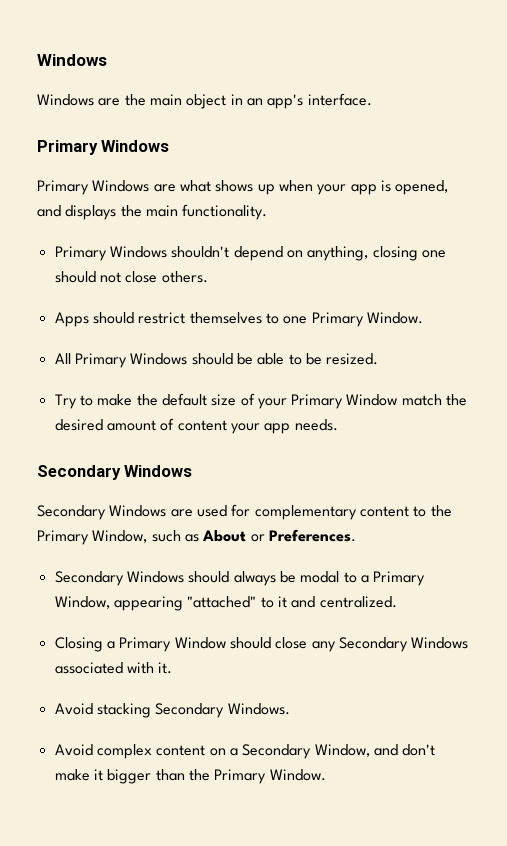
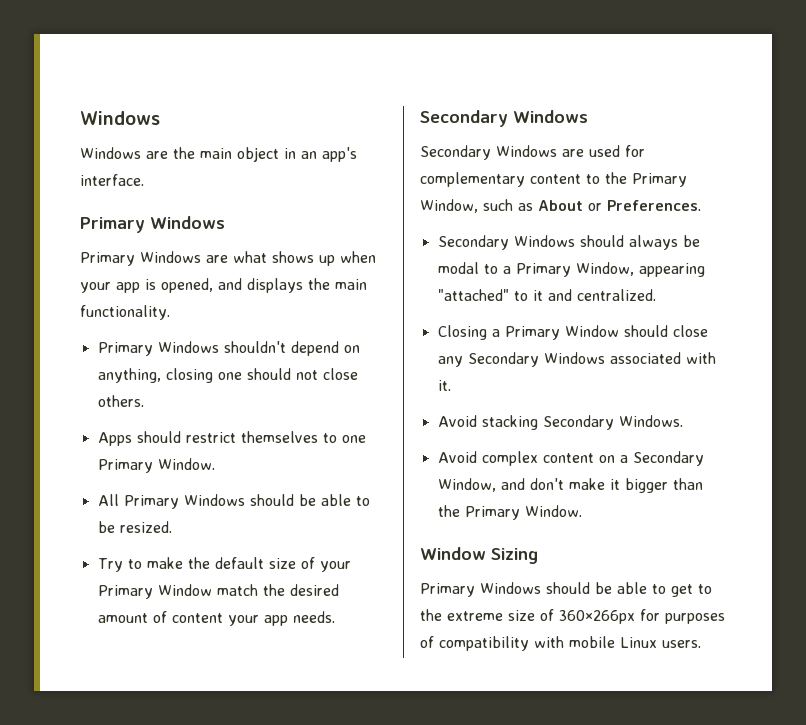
(326, 775) none -> [420,547,538,564] [420,582,712,597] [420,609,725,624] [420,636,701,651] // Window Sizing // Primary Windows should be able to get to the extreme size of 360×266px for purposes of compatibility with mobile Linux users.

